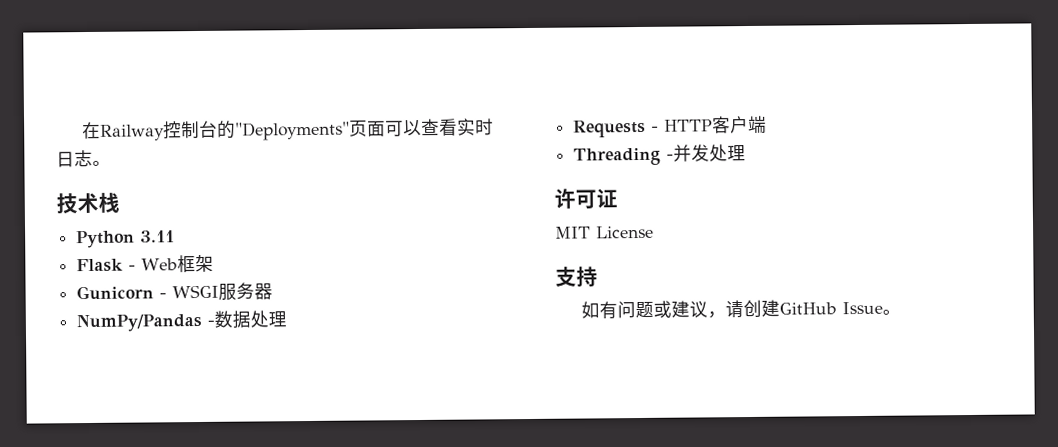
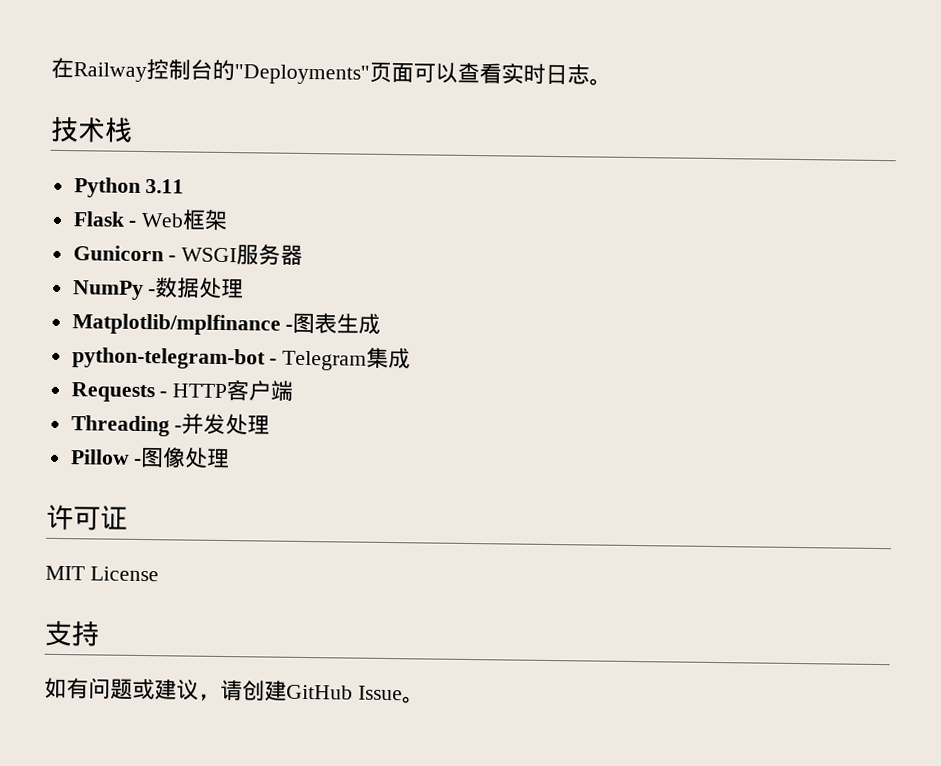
[76,313,203,333] NumPy/Pandas -> [71,280,144,300] NumPy
(288, 319) none -> [71,312,382,336] [71,347,412,371] // Matplotlib/mplfinance -图表生成 // python-telegram-bot - Telegram集成
(747, 153) none -> [69,446,231,469] // Pillow -图像处理

